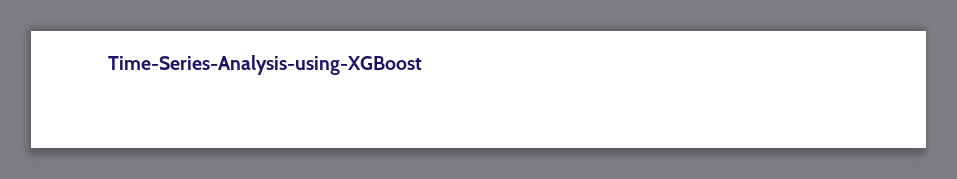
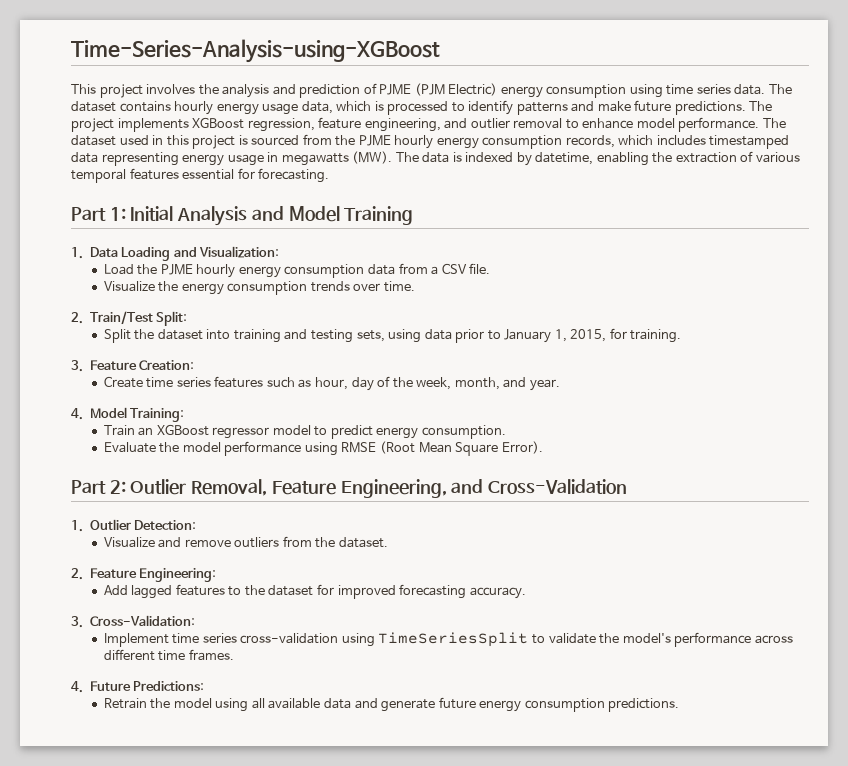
(422, 65) none -> [71,83,792,98] [71,100,773,115] [71,117,786,132] [71,134,790,149] [71,151,800,166] [71,168,330,183] [71,206,414,226] [71,246,280,261] [103,263,491,278] [103,281,415,295] [71,311,188,326] [103,328,682,343] [71,360,195,372] [103,376,560,391] [71,407,185,422] [103,424,506,439] [103,441,543,456] [71,479,628,498] [71,519,197,532] [103,536,388,548] [71,568,217,582] [103,584,526,599] [71,615,195,628] [103,632,793,647] [103,649,234,661] [71,681,205,693] [103,697,680,712] // This project involves the analysis and prediction of PJME (PJM Electric) energy consumption using time series data. The dataset contains hourly energy usage data, which is processed to identify patterns and make future predictions. The project implements XGBoost regression, feature engineering, and outlier removal to enhance model performance. The dataset used in this project is sourced from the PJME hourly energy consumption records, which includes timestamped data representing energy usage in megawatts (MW). The data is indexed by datetime, enabling the extraction of various temporal features essential for forecasting. // Part 1: Initial Analysis and Model Training // 1. Data Loading and Visualization: // Load the PJME hourly energy consumption data from a CSV file. // Visualize the energy consumption trends over time. // 2. Train/Test Split: // Split the dataset into training and testing sets, using data prior to January 1, 2015, for training. // 3. Feature Creation: // Create time series features such as hour, day of the week, month, and year. // 4. Model Training: // Train an XGBoost regressor model to predict energy consumption. // Evaluate the model performance using RMSE (Root Mean Square Error). // Part 2: Outlier Removal, Feature Engineering, and Cross-Validation // 1. Outlier Detection: // Visualize and remove outliers from the dataset. // 2. Feature Engineering: // Add lagged features to the dataset for improved forecasting accuracy. // 3. Cross-Validation: // Implement time series cross-validation using TimeSeriesSplit to validate the model's performance across different time frames. // 4. Future Predictions: // Retrain the model using all available data and generate future energy consumption predictions.

